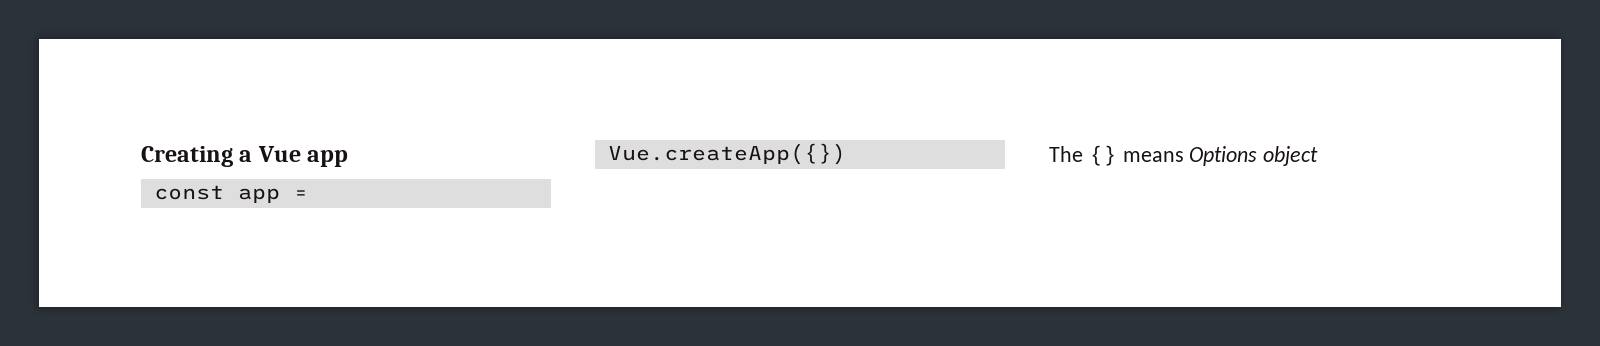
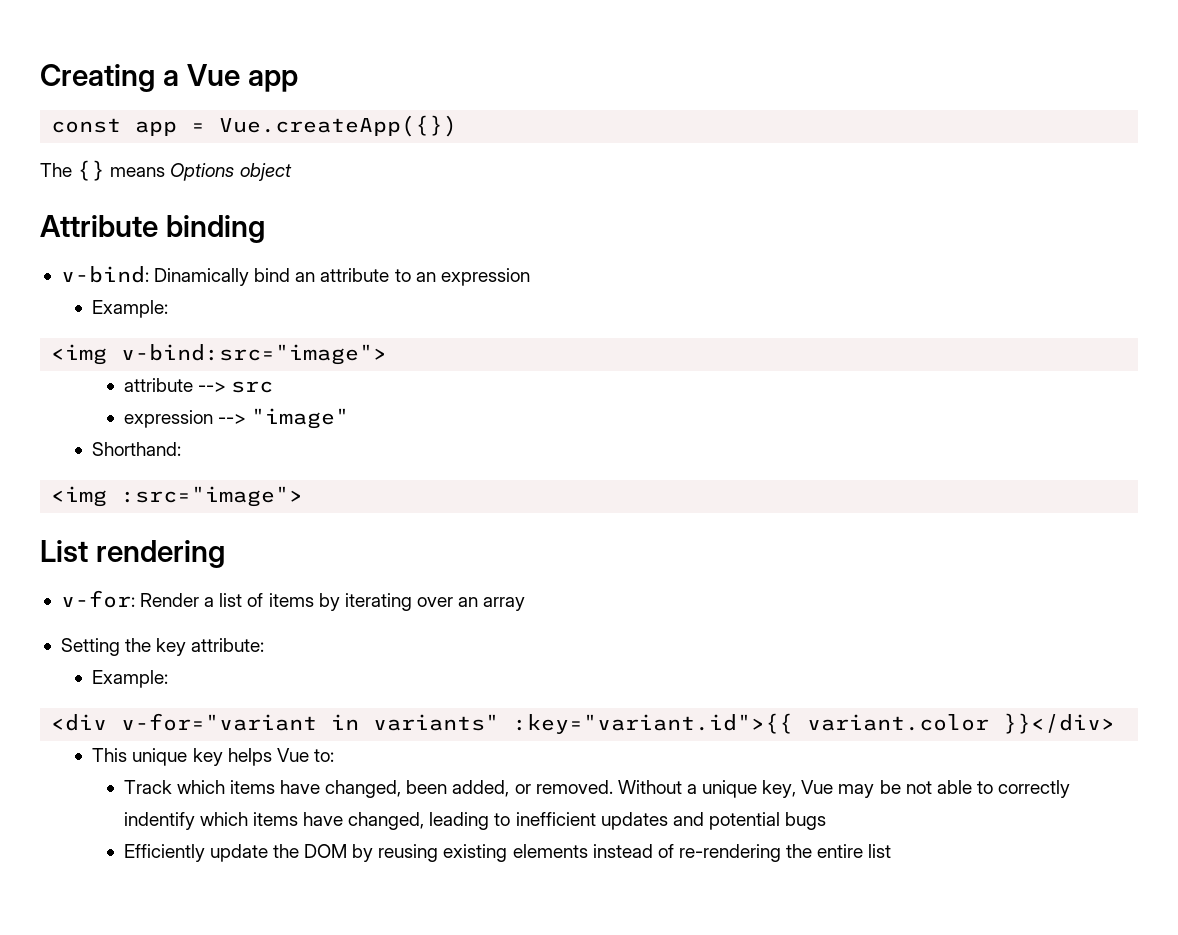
(1319, 156) none -> [40,215,265,243] [60,266,530,286] [92,300,169,318] [51,344,388,365] [123,378,273,393] [123,408,349,429] [92,442,182,456] [51,486,304,507] [40,540,225,568] [60,590,526,611] [60,638,265,656] [92,670,169,688] [51,713,1116,734] [92,748,334,766] [123,780,1071,798] [123,812,827,830] [123,844,892,862] // Attribute binding // v-bind: Dinamically bind an attribute to an expression // Example: // <img v-bind:src="image"> // attribute --> src // expression --> "image" // Shorthand: // <img :src="image"> // List rendering // v-for: Render a list of items by iterating over an array // Setting the key attribute: // Example: // <div v-for="variant in variants" :key="variant.id">{{ variant.color }}</div> // This unique key helps Vue to: // Track which items have changed, been added, or removed. Without a unique key, Vue may be not able to correctly indentify which items have changed, leading to inefficient updates and potential bugs // Efficiently update the DOM by reusing existing elements instead of re-rendering the entire list

